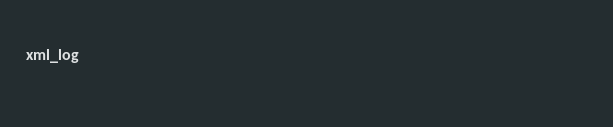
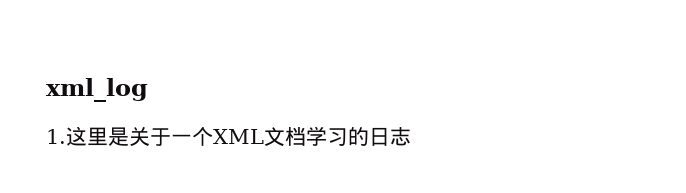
(79, 56) none -> [46,126,411,147] // 1.这里是关于一个XML文档学习的日志

